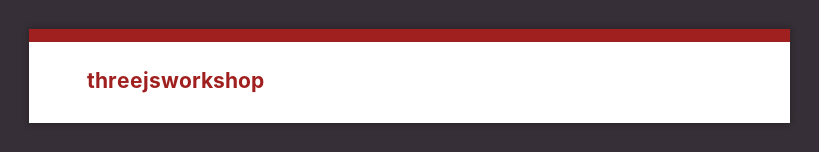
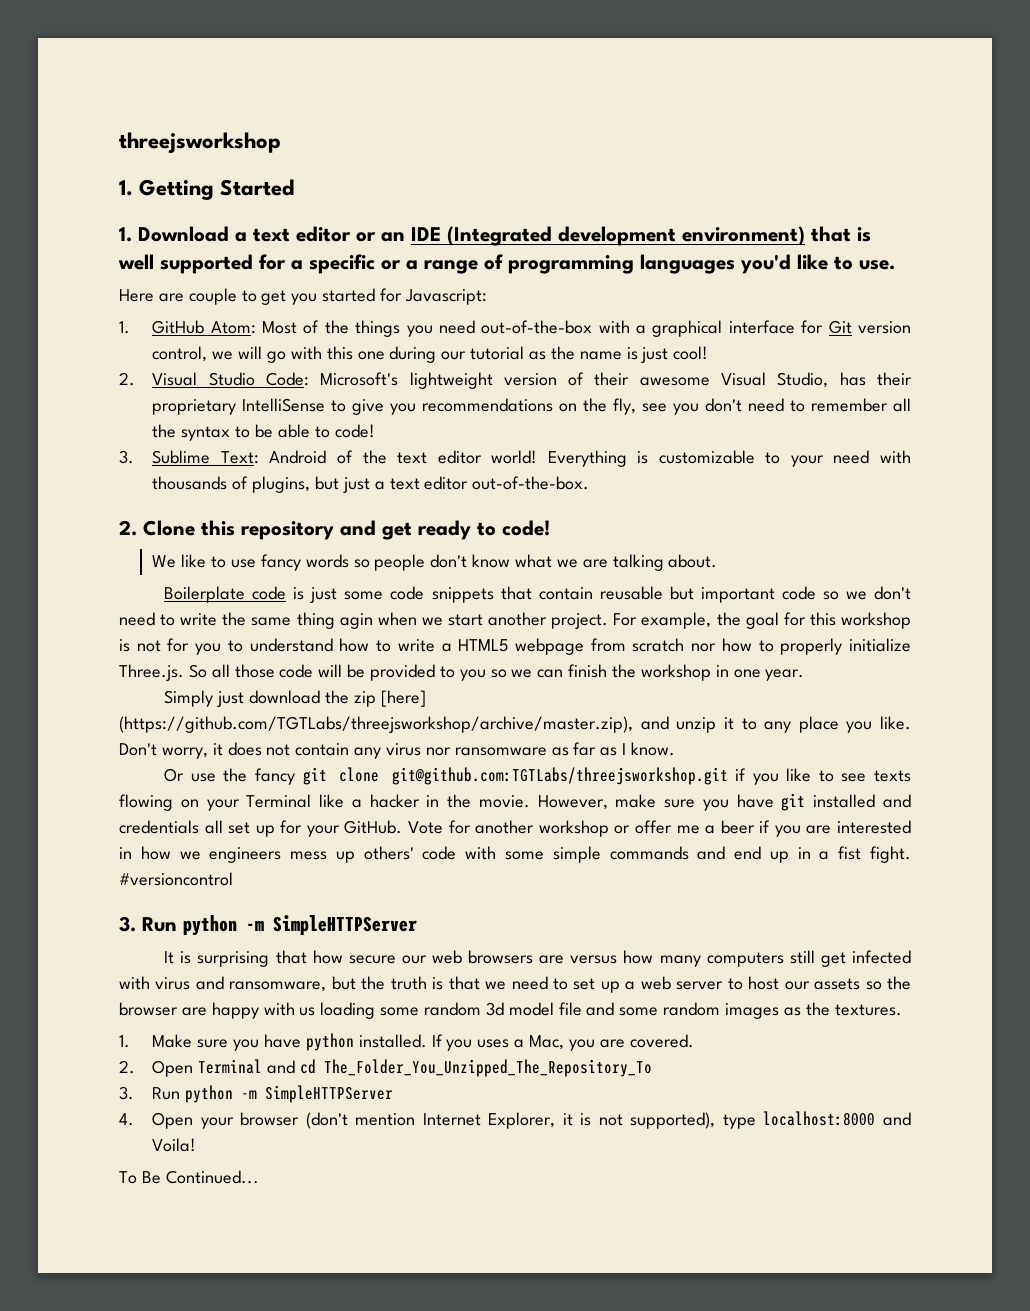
(264, 82) none -> [119,179,296,200] [119,226,871,246] [118,254,895,274] [119,288,487,305] [119,320,912,337] [152,346,709,363] [119,372,913,389] [152,398,912,415] [152,424,375,441] [119,450,911,467] [152,476,590,493] [119,520,550,540] [152,554,718,571] [164,586,911,603] [119,612,911,629] [119,638,911,655] [119,664,805,681] [164,690,426,707] [119,716,911,733] [119,742,676,759] [164,767,911,785] [119,793,911,811] [119,820,911,837] [119,846,912,863] [119,872,233,886] [119,915,417,936] [164,950,912,967] [119,976,912,993] [119,1002,902,1019] [119,1033,694,1051] [119,1059,652,1077] [119,1085,394,1103] [119,1111,912,1129] [152,1138,197,1152] [119,1170,259,1184] // 1. Getting Started // 1. Download a text editor or an IDE (Integrated development environment) that is well supported for a specific or a range of programming languages you'd like to use. // Here are couple to get you started for Javascript: // 1. GitHub Atom: Most of the things you need out-of-the-box with a graphical interface for Git version control, we will go with this one during our tutorial as the name is just cool! // 2. Visual Studio Code: Microsoft's lightweight version of their awesome Visual Studio, has their proprietary IntelliSense to give you recommendations on the fly, see you don't need to remember all the syntax to be able to code! // 3. Sublime Text: Android of the text editor world! Everything is customizable to your need with thousands of plugins, but just a text editor out-of-the-box. // 2. Clone this repository and get ready to code! // We like to use fancy words so people don't know what we are talking about. // Boilerplate code is just some code snippets that contain reusable but important code so we don't need to write the same thing agin when we start another project. For example, the goal for this workshop is not for you to understand how to write a HTML5 webpage from scratch nor how to properly initialize Three.js. So all those code will be provided to you so we can finish the workshop in one year. // Simply just download the zip [here] (https://github.com/TGTLabs/threejsworkshop/archive/master.zip), and unzip it to any place you like. Don't worry, it does not contain any virus nor ransomware as far as I know. // Or use the fancy git clone git@github.com:TGTLabs/threejsworkshop.git if you like to see texts flowing on your Terminal like a hacker in the movie. However, make sure you have git installed and credentials all set up for your GitHub. Vote for another workshop or offer me a beer if you are interested in how we engineers mess up others' code with some simple commands and end up in a fist fight. #versioncontrol // 3. Run python -m SimpleHTTPServer // It is surprising that how secure our web browsers are versus how many computers still get infected with virus and ransomware, but the truth is that we need to set up a web server to host our assets so the browser are happy with us loading some random 3d model file and some random images as the textures. // 1. Make sure you have python installed. If you uses a Mac, you are covered. // 2. Open Terminal and cd The_Folder_You_Unzipped_The_Repository_To // 3. Run python -m SimpleHTTPServer // 4. Open your browser (don't mention Internet Explorer, it is not supported), type localhost:8000 and Voila! // To Be Continued...

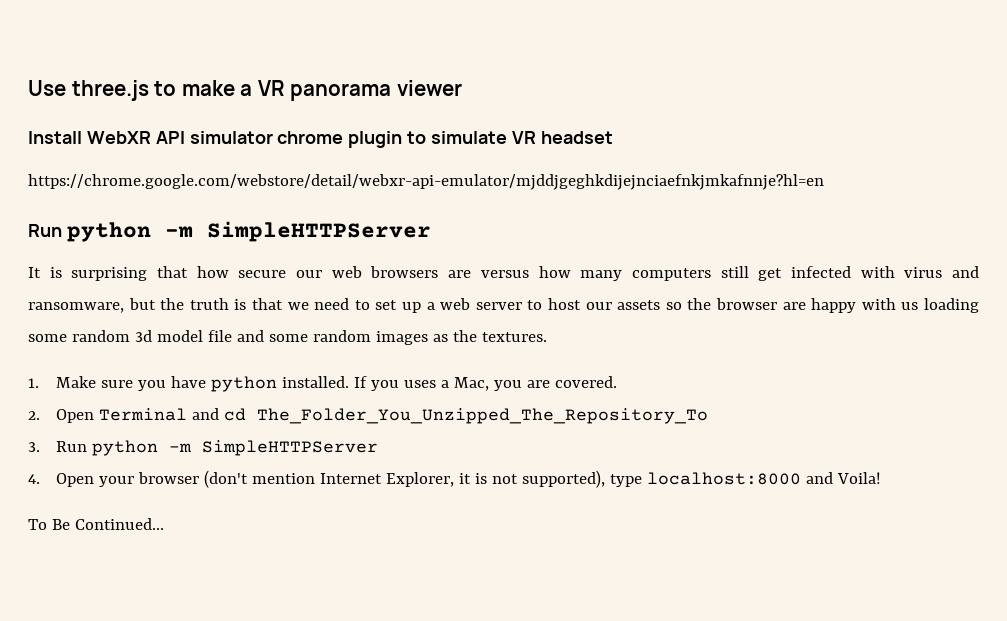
[119,132,281,153] [119,179,296,200] [119,226,871,246] [118,254,895,274] [119,288,487,305] [119,320,912,337] [152,346,709,363] [119,372,913,389] [152,398,912,415] [152,424,375,441] [119,450,911,467] [152,476,590,493] [119,520,550,540] [152,554,718,571] [164,586,911,603] [119,612,911,629] [119,638,911,655] [119,664,805,681] [164,690,426,707] [119,716,911,733] [119,742,676,759] [164,767,911,785] [119,793,911,811] [119,820,911,837] [119,846,912,863] [119,872,233,886] [119,916,136,932] threejsworkshop // 1. Getting Started // 1. Download a text editor or an IDE (Integrated development environment) that is well supported for a specific or a range of programming languages you'd like to use. // Here are couple to get you started for Javascript: // 1. GitHub Atom: Most of the things you need out-of-the-box with a graphical interface for Git version control, we will go with this one during our tutorial as the name is just cool! // 2. Visual Studio Code: Microsoft's lightweight version of their awesome Visual Studio, has their proprietary IntelliSense to give you recommendations on the fly, see you don't need to remember all the syntax to be able to code! // 3. Sublime Text: Android of the text editor world! Everything is customizable to your need with thousands of plugins, but just a text editor out-of-the-box. // 2. Clone this repository and get ready to code! // We like to use fancy words so people don't know what we are talking about. // Boilerplate code is just some code snippets that contain reusable but important code so we don't need to write the same thing agin when we start another project. For example, the goal for this workshop is not for you to understand how to write a HTML5 webpage from scratch nor how to properly initialize Three.js. So all those code will be provided to you so we can finish the workshop in one year. // Simply just download the zip [here] (https://github.com/TGTLabs/threejsworkshop/archive/master.zip), and unzip it to any place you like. Don't worry, it does not contain any virus nor ransomware as far as I know. // Or use the fancy git clone git@github.com:TGTLabs/threejsworkshop.git if you like to see texts flowing on your Terminal like a hacker in the movie. However, make sure you have git installed and credentials all set up for your GitHub. Vote for another workshop or offer me a beer if you are interested in how we engineers mess up others' code with some simple commands and end up in a fist fight. #versioncontrol // 3. -> [28,80,462,101] [28,131,613,148] [28,174,824,190] Use three.js to make a VR panorama viewer // Install WebXR API simulator chrome plugin to simulate VR headset // https://chrome.google.com/webstore/detail/webxr-api-emulator/mjddjgeghkdijejnciaefnkjmkafnnje?hl=en //

